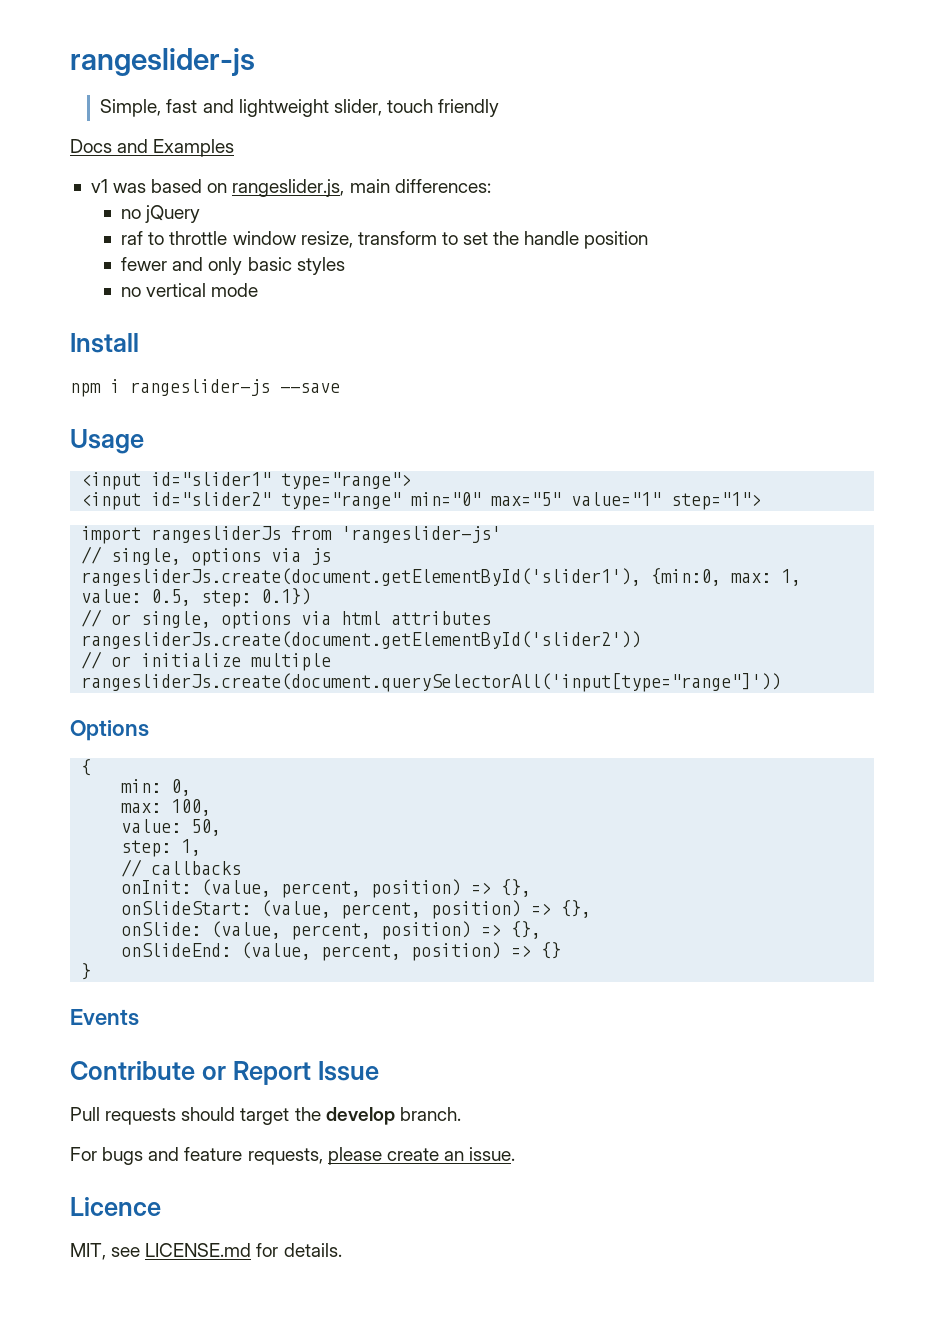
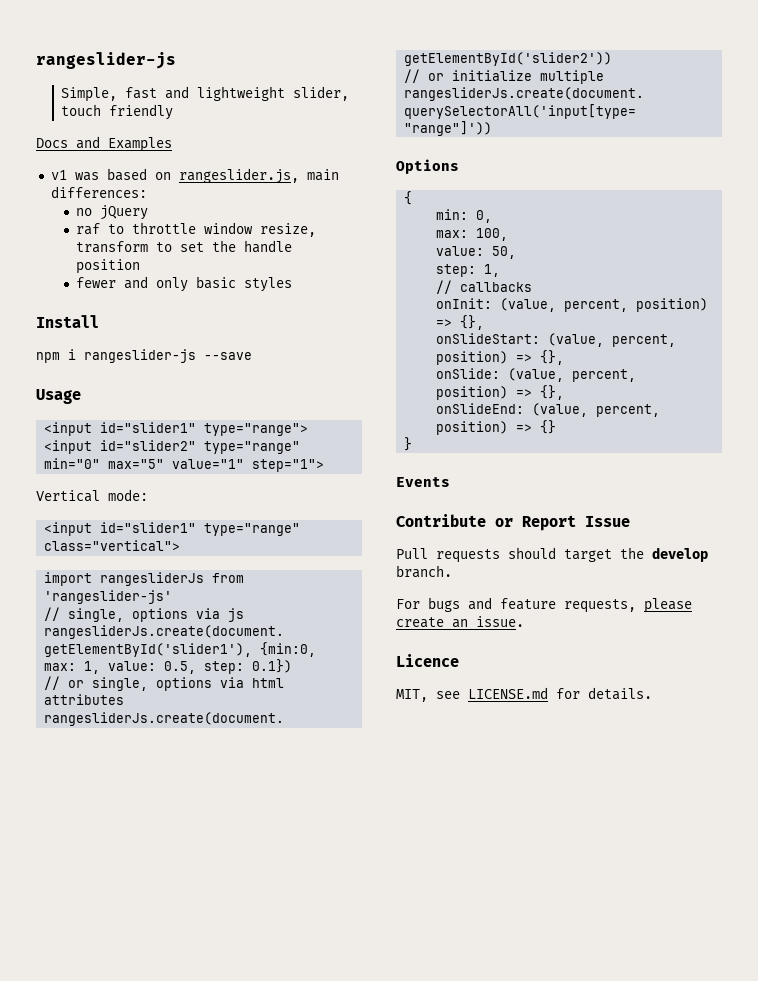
[121,283,259,297] // no vertical mode -> (292, 284) none
(762, 501) none -> [36,489,148,502] [44,522,301,536] [44,540,181,551] // Vertical mode: // <input id="slider1" type="range" class="vertical">

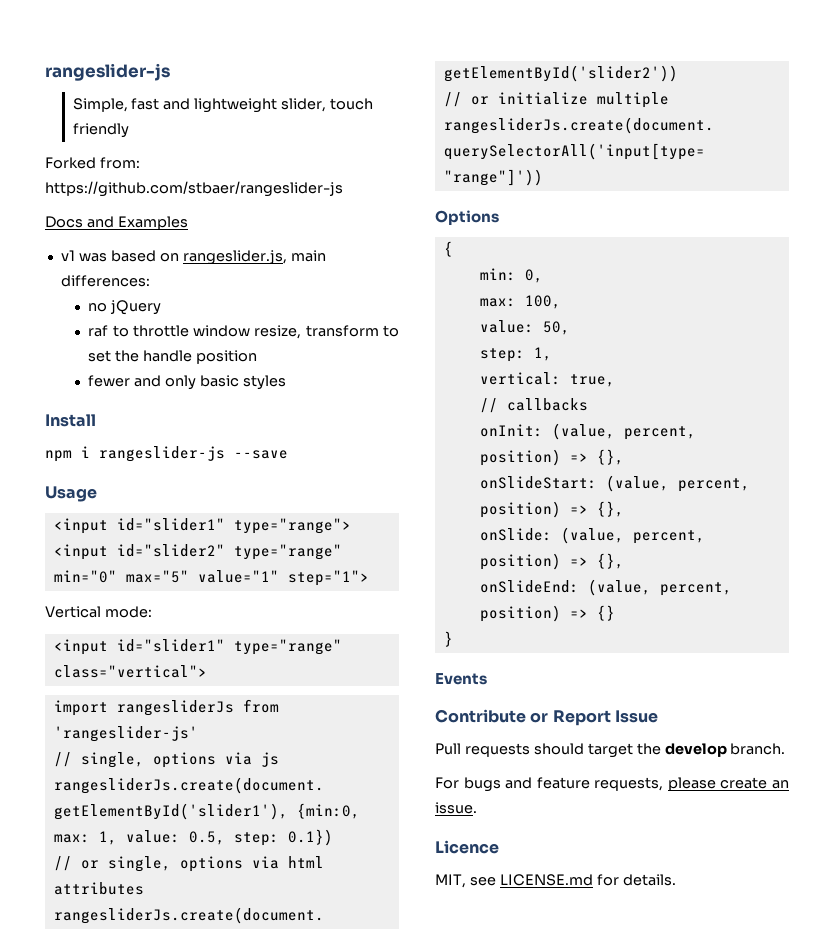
(174, 112) none -> [45,157,140,169] [45,181,343,197] // Forked from: https://github.com/stbaer/rangeslider-js
(501, 270) none -> [479,372,615,387] // vertical: true,

